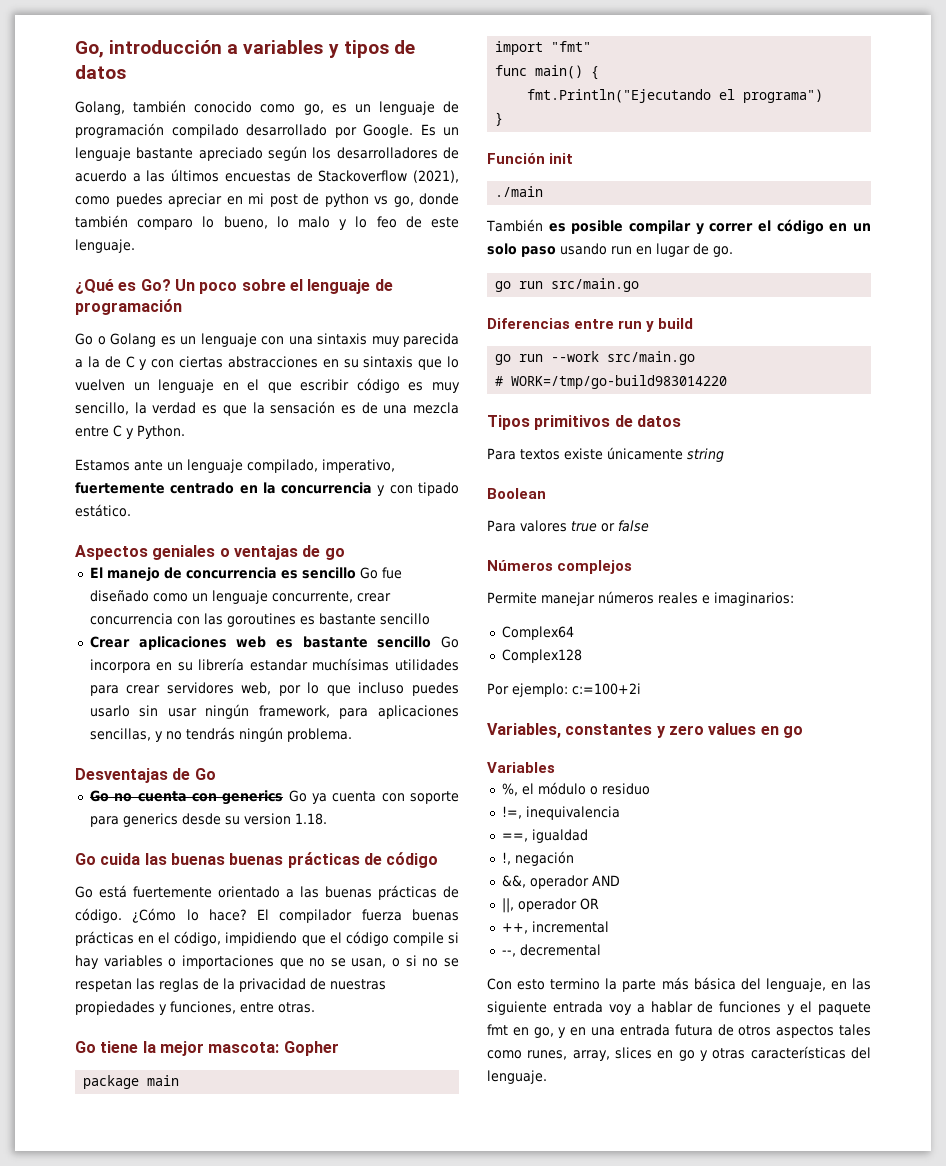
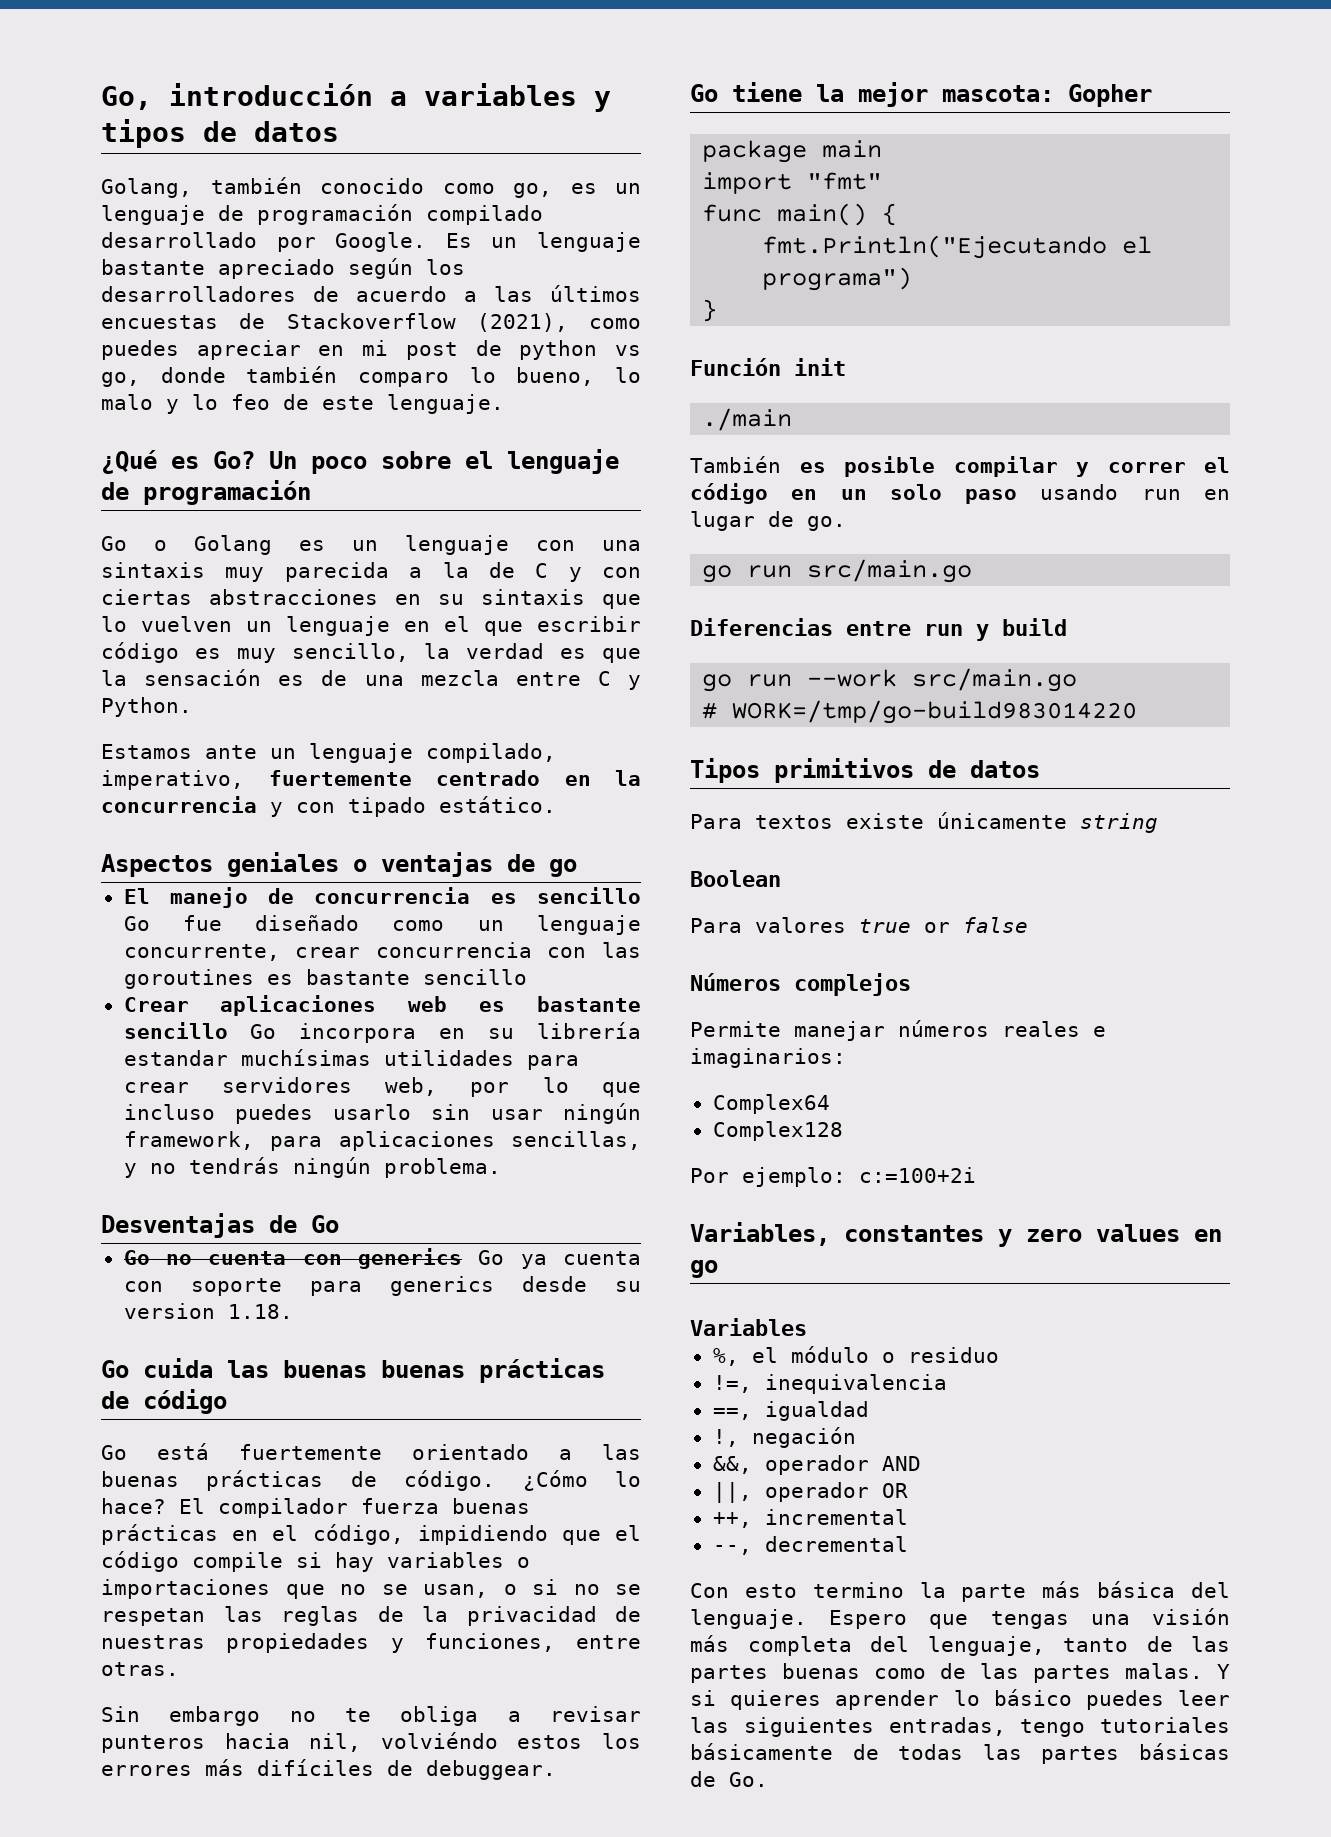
(315, 1007) none -> [101,1706,641,1726] [101,1732,641,1753] [101,1759,556,1780] // Sin embargo no te obliga a revisar punteros hacia nil, volviéndo estos los errores más difíciles de debuggear.
[765,978,871,992] [487,1001,871,1015] [487,1024,871,1038] [487,1046,871,1061] [487,1070,547,1084] lenguaje, en las siguiente entrada voy a hablar de funciones y el paquete fmt en go, y en una entrada futura de otros aspectos tales como runes, array, slices en go y otras características del lenguaje. -> [690,1608,1230,1629] [690,1635,1230,1656] [690,1663,1230,1683] [690,1689,1230,1710] [690,1717,1230,1737] [690,1743,1230,1764] [690,1771,768,1787] lenguaje. Espero que tengas una visión más completa del lenguaje, tanto de las partes buenas como de las partes malas. Y si quieres aprender lo básico puedes leer las siguientes entradas, tengo tutoriales básicamente de todas las partes básicas de Go.

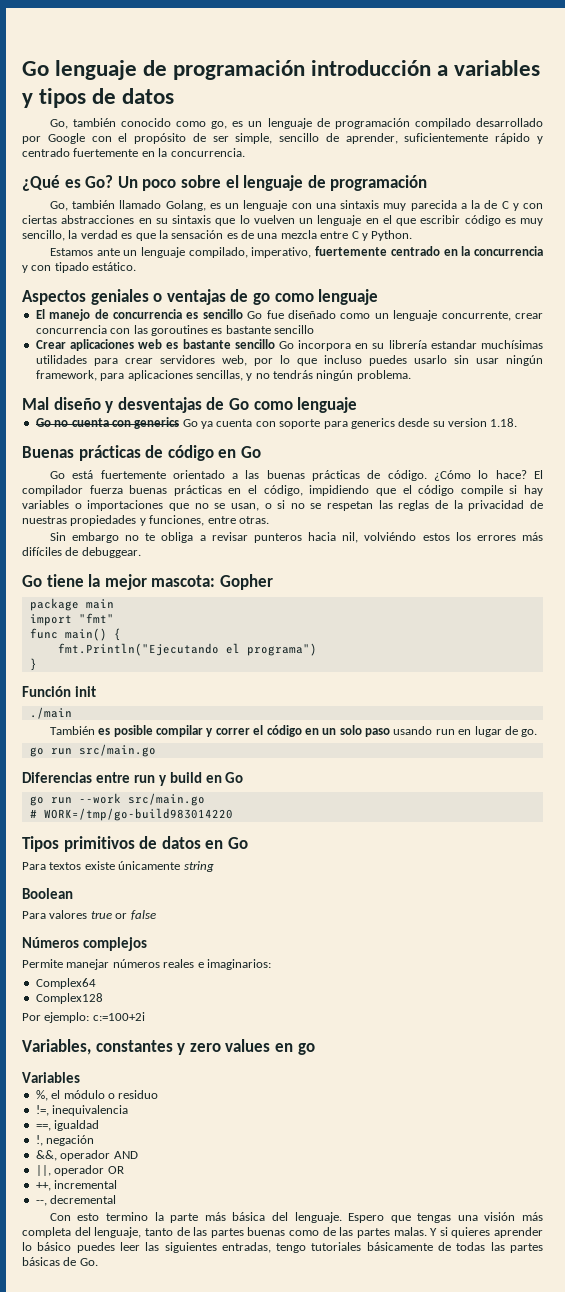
[101,86,152,110] Go, -> [22,60,306,80] Go lenguaje de programación
[101,178,192,198] Golang, -> [49,119,68,129] Go,
[335,232,641,252] [101,258,465,279] [101,285,641,302] [101,313,641,332] [101,340,641,360] [101,366,641,387] [101,394,504,414] Google. Es un lenguaje bastante apreciado según los desarrolladores de acuerdo a las últimos encuestas de Stackoverflow (2021), como puedes apreciar en mi post de python vs go, donde también comparo lo bueno, lo malo y lo feo de este lenguaje. -> [47,133,543,144] [22,148,245,157] Google con el propósito de ser simple, sencillo de aprender, suficientemente rápido y centrado fuertemente en la concurrencia.
[101,535,272,555] Go o Golang -> [49,200,206,211] Go, también llamado Golang,
(577, 868) none -> [274,289,379,305] como lenguaje
[101,1213,255,1238] Desventajas -> [22,397,202,413] Mal diseño y desventajas
(339, 1224) none -> [253,397,358,413] como lenguaje
[101,1358,465,1378] Go cuida las buenas buenas -> [22,446,74,458] Buenas
(227, 1401) none -> [218,446,261,458] en Go
(1067, 627) none -> [205,772,244,783] en Go
(1040, 769) none -> [205,837,248,849] en Go

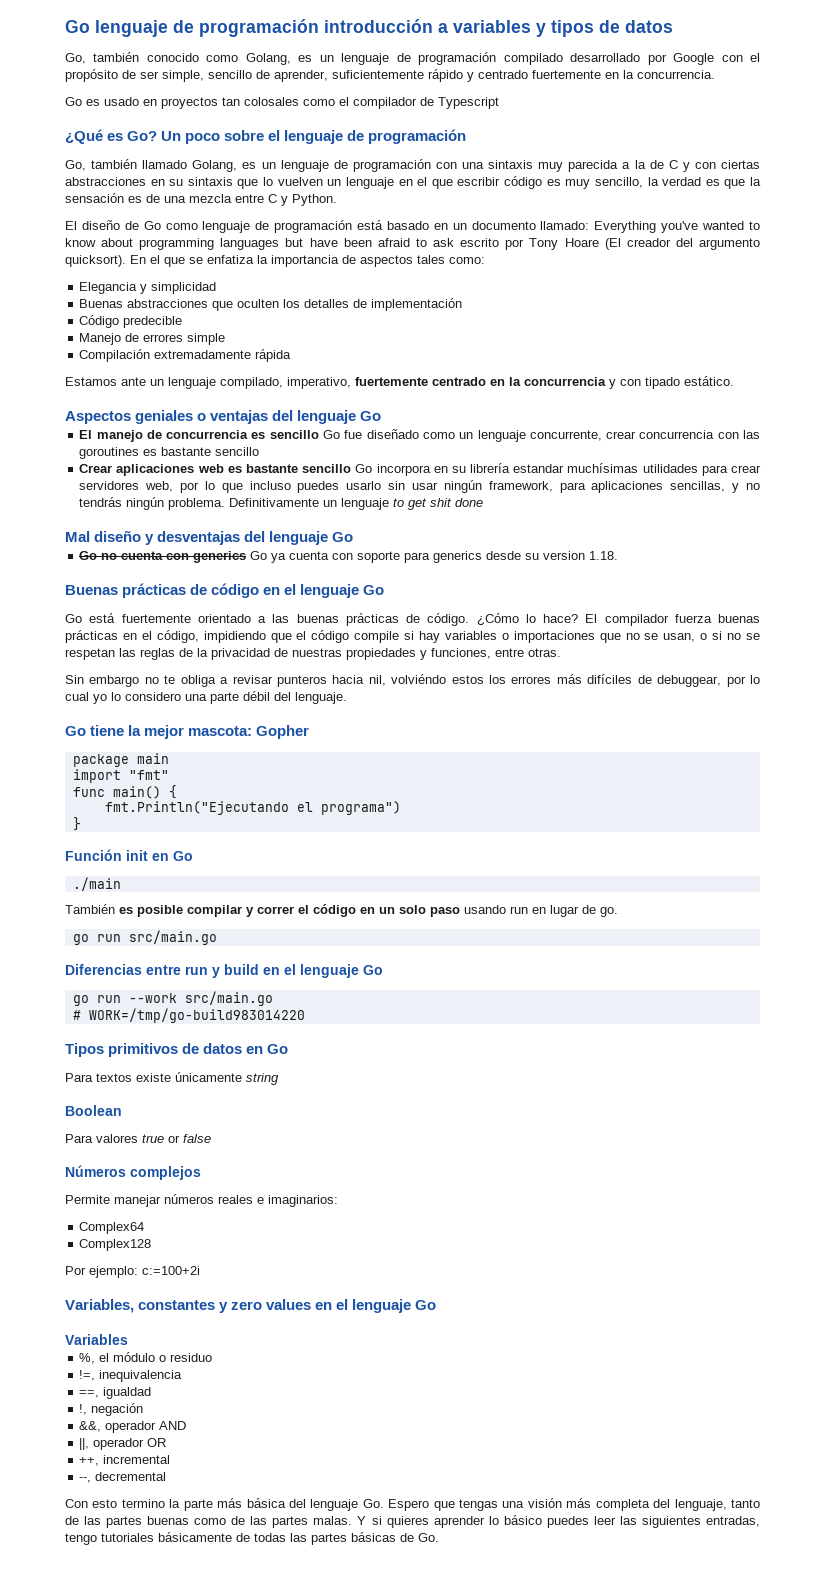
[211,121,228,129] go, -> [245,53,291,65] Golang,
(245, 152) none -> [65,97,499,109] // Go es usado en proyectos tan colosales como el compilador de Typescript
(288, 205) none -> [333,159,431,172] de programación
(413, 235) none -> [65,220,760,233] [65,238,761,250] [65,255,485,267] [79,282,217,294] [79,298,463,311] [79,315,183,328] [79,333,226,345] [79,349,292,362] // El diseño de Go como lenguaje de programación está basado en un documento llamado: Everything you've wanted to know about programming languages but have been afraid to ask escrito por Tony Hoare (El creador del argumento quicksort). En el que se enfatiza la importancia de aspectos tales como: // Elegancia y simplicidad // Buenas abstracciones que oculten los detalles de implementación // Código predecible // Manejo de errores simple // Compilación extremadamente rápida
[230,289,379,305] de go como lenguaje -> [272,410,382,424] del lenguaje Go
(411, 375) none -> [229,498,484,510] Definitivamente un lenguaje to get shit done
[206,397,358,413] de Go como lenguaje -> [244,531,354,545] del lenguaje Go
(237, 453) none -> [284,584,360,598] el lenguaje
[81,547,141,558] debuggear. -> [657,675,761,687] [65,691,347,704] debuggear, por lo cual yo lo considero una parte débil del lenguaje.
(96, 691) none -> [152,851,193,861] en Go
(222, 779) none -> [284,964,359,978] el lenguaje
[297,1043,315,1055] go -> [336,1299,437,1313] el lenguaje Go
[294,1212,342,1223] lenguaje. -> [310,1499,384,1511] lenguaje Go.

